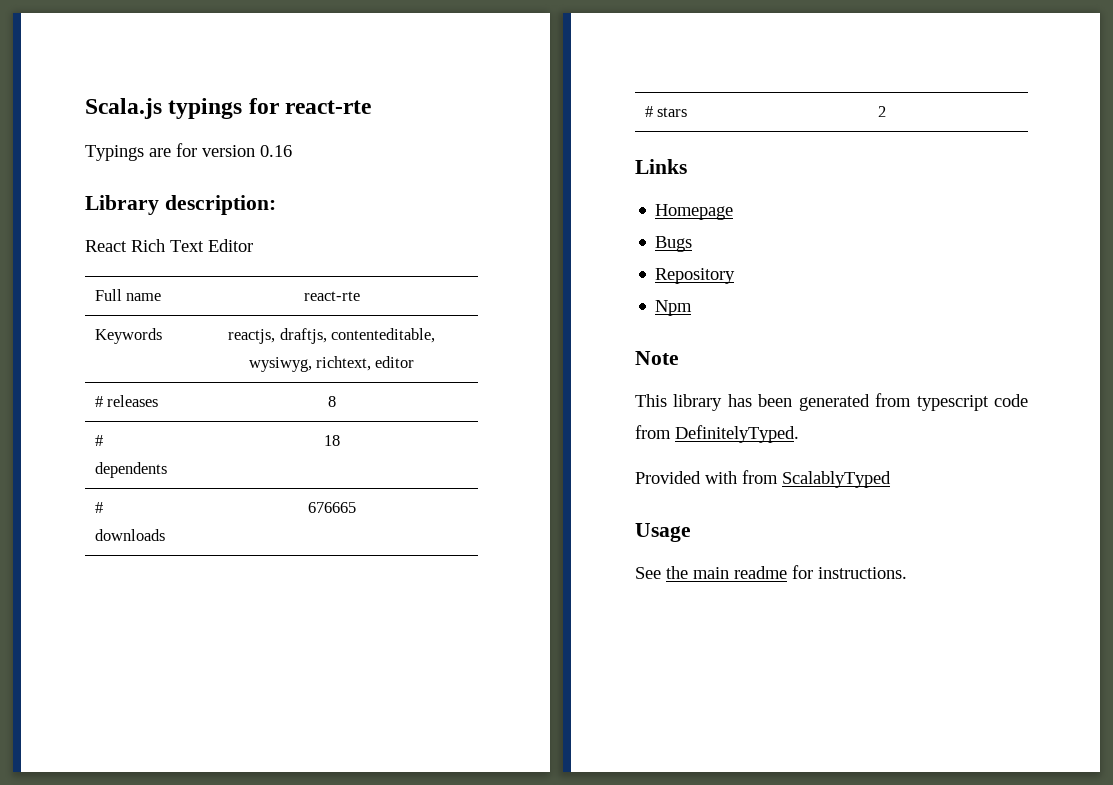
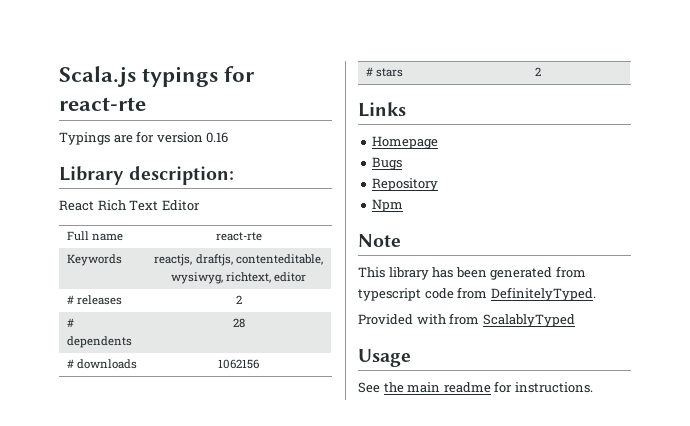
[327,396,336,407] 8 -> [235,295,242,304] 2
[323,435,340,446] 18 -> [232,318,245,328] 28
[307,502,356,513] 676665 -> [218,359,259,369] 1062156

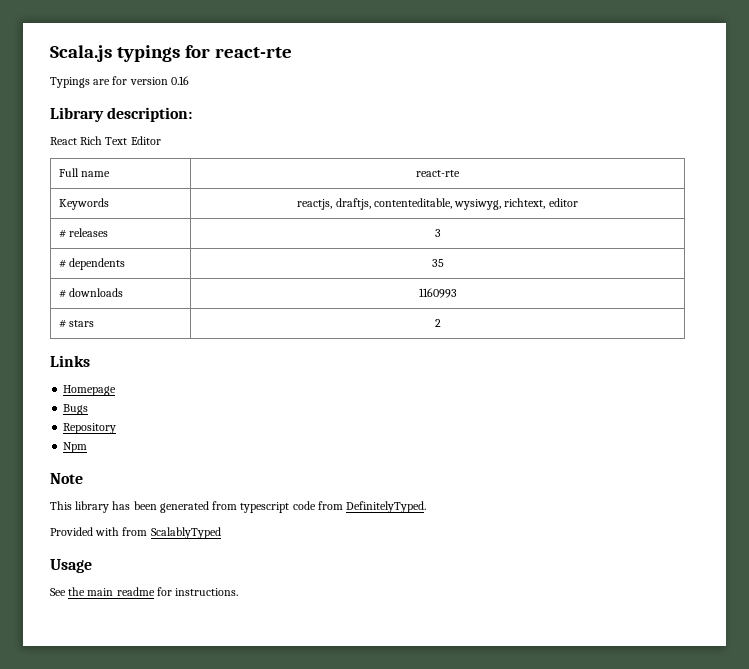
[235,295,242,304] 2 -> [434,229,441,237] 3
[232,318,245,328] 28 -> [431,259,444,267] 35
[218,359,259,369] 1062156 -> [418,288,457,298] 1160993

